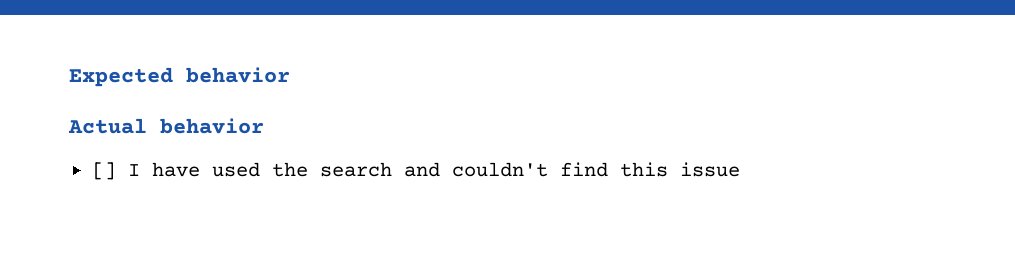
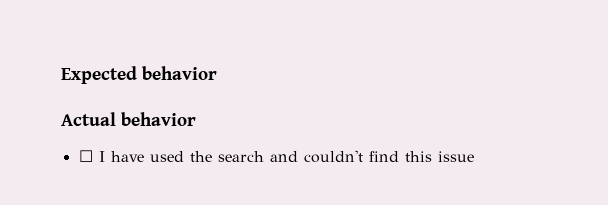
[91,162,116,180] [] -> [78,150,93,162] ☐

